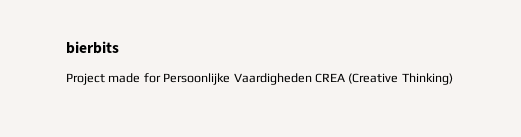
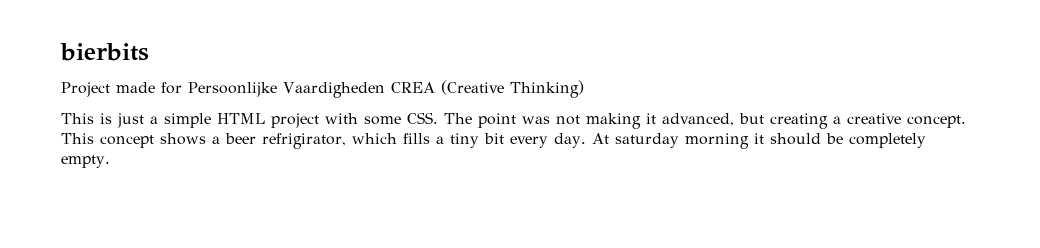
(453, 79) none -> [61,112,966,129] [61,133,926,149] [61,155,110,168] // This is just a simple HTML project with some CSS. The point was not making it advanced, but creating a creative concept. This concept shows a beer refrigirator, which fills a tiny bit every day. At saturday morning it should be completely empty.

